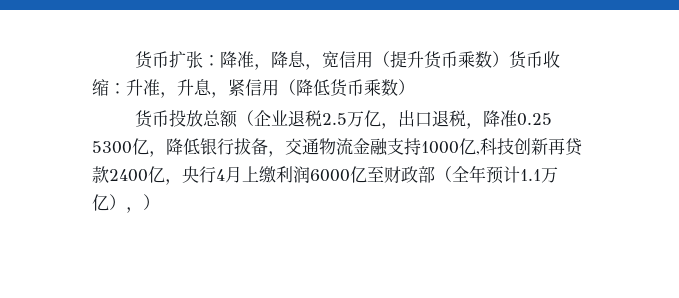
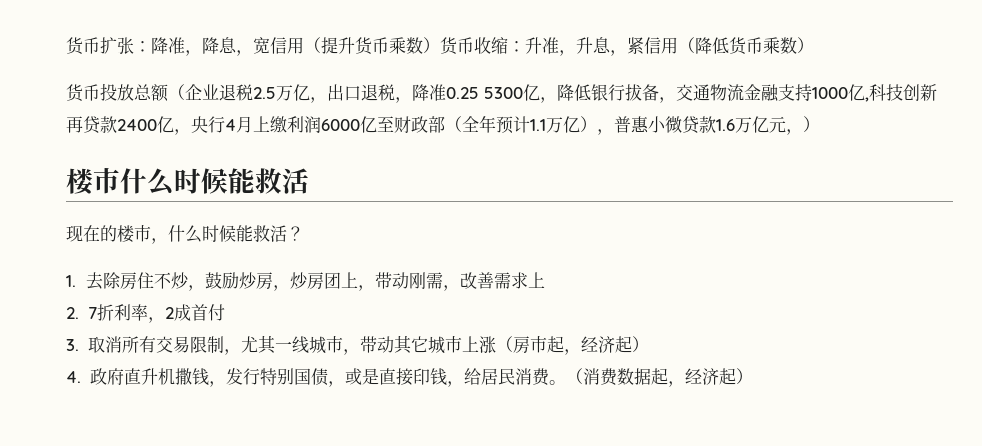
(143, 210) none -> [614,116,820,135] [66,167,309,196] [66,225,304,244] [66,272,546,291] [66,304,225,323] [66,335,649,355] [66,368,736,387] 普惠小微贷款1.6万亿元，） // 楼市什么时候能救活 // 现在的楼市，什么时候能救活？ // 1.去除房住不炒，鼓励炒房，炒房团上，带动刚需，改善需求上 // 2. 7折利率，2成首付 // 3.取消所有交易限制，尤其一线城市，带动其它城市上涨（房市起，经济起） // 4.政府直升机撒钱，发行特别国债，或是直接印钱，给居民消费。（消费数据起，经济起

